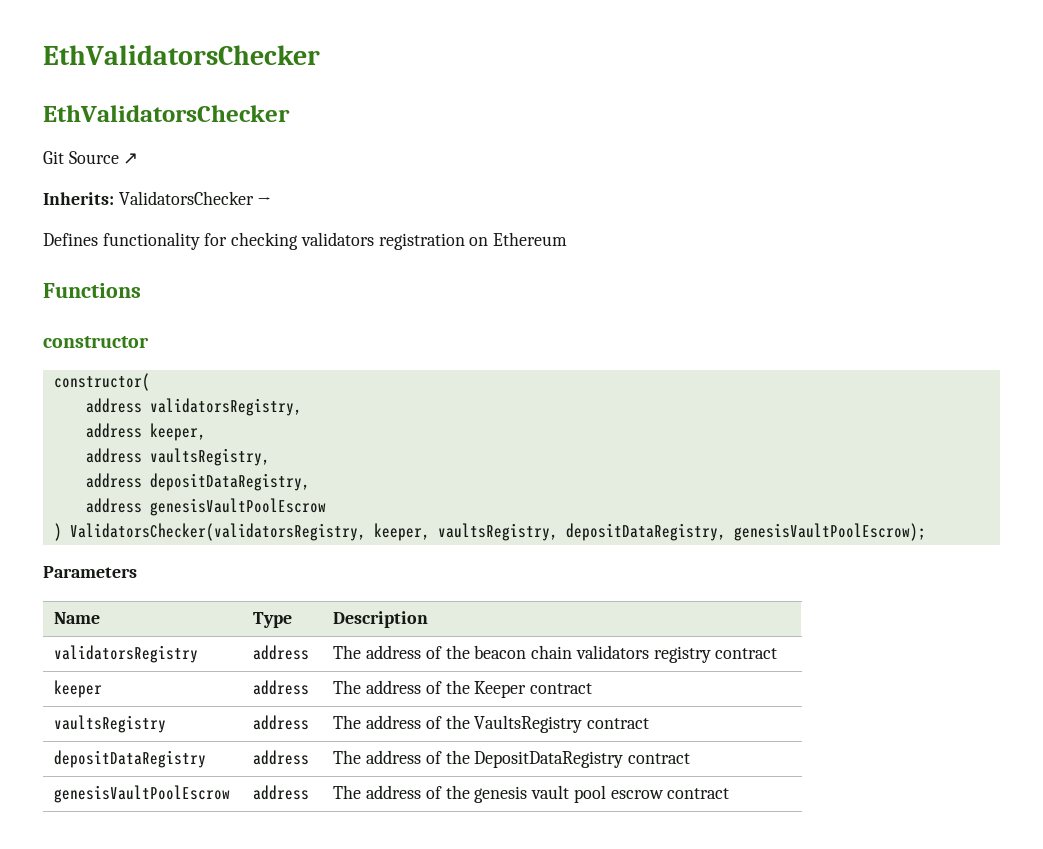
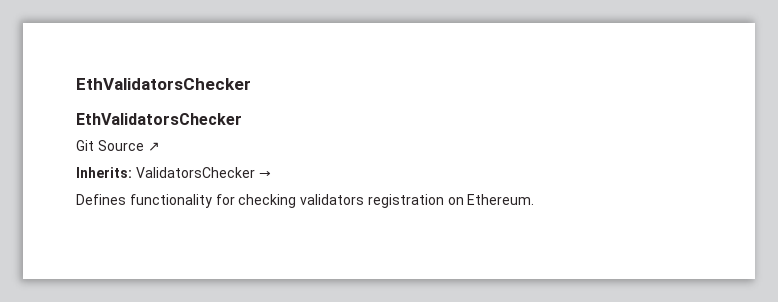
[493,232,568,246] [43,283,141,298] [43,336,149,348] [53,373,150,391] [85,398,302,416] [85,423,206,441] [85,448,270,466] [85,473,310,491] [85,498,326,516] [53,523,926,541] [43,566,137,578] [54,612,101,624] [253,612,293,628] [333,611,429,628] [54,645,199,663] [253,645,310,660] [333,645,778,663] [54,680,103,698] [253,680,310,695] [333,680,593,698] [54,715,167,733] [253,715,310,730] [333,715,650,733] [54,750,207,768] [253,750,310,765] [333,750,691,768] [54,785,231,803] [253,785,310,800] [333,785,730,803] Ethereum // Functions // constructor // constructor( // address validatorsRegistry, // address keeper, // address vaultsRegistry, // address depositDataRegistry, // address genesisVaultPoolEscrow // ) ValidatorsChecker(validatorsRegistry, keeper, vaultsRegistry, depositDataRegistry, genesisVaultPoolEscrow); // Parameters // Name | Type | Description // validatorsRegistry | address | The address of the beacon chain validators registry contract // keeper | address | The address of the Keeper contract // vaultsRegistry | address | The address of the VaultsRegistry contract // depositDataRegistry | address | The address of the DepositDataRegistry contract // genesisVaultPoolEscrow | address | The address of the genesis vault pool escrow contract -> [467,194,535,205] Ethereum.

